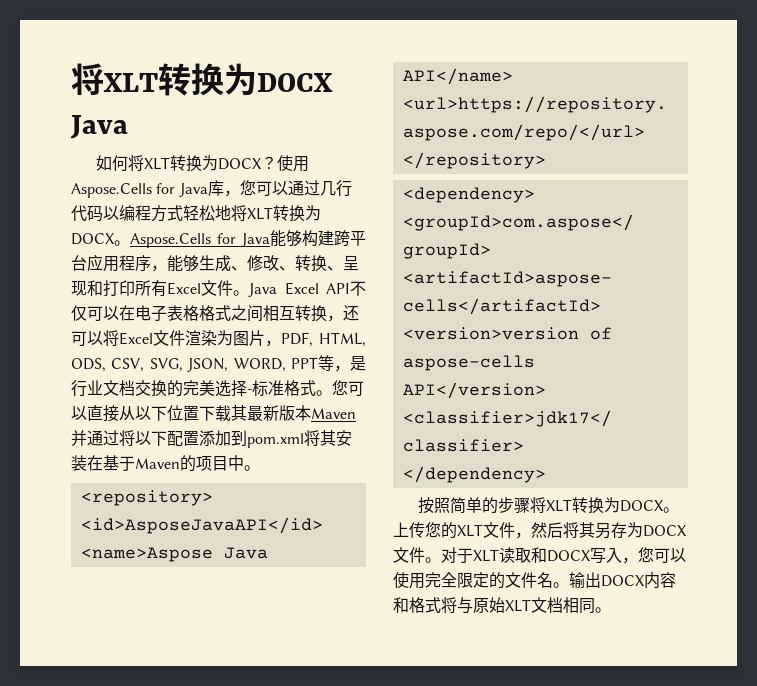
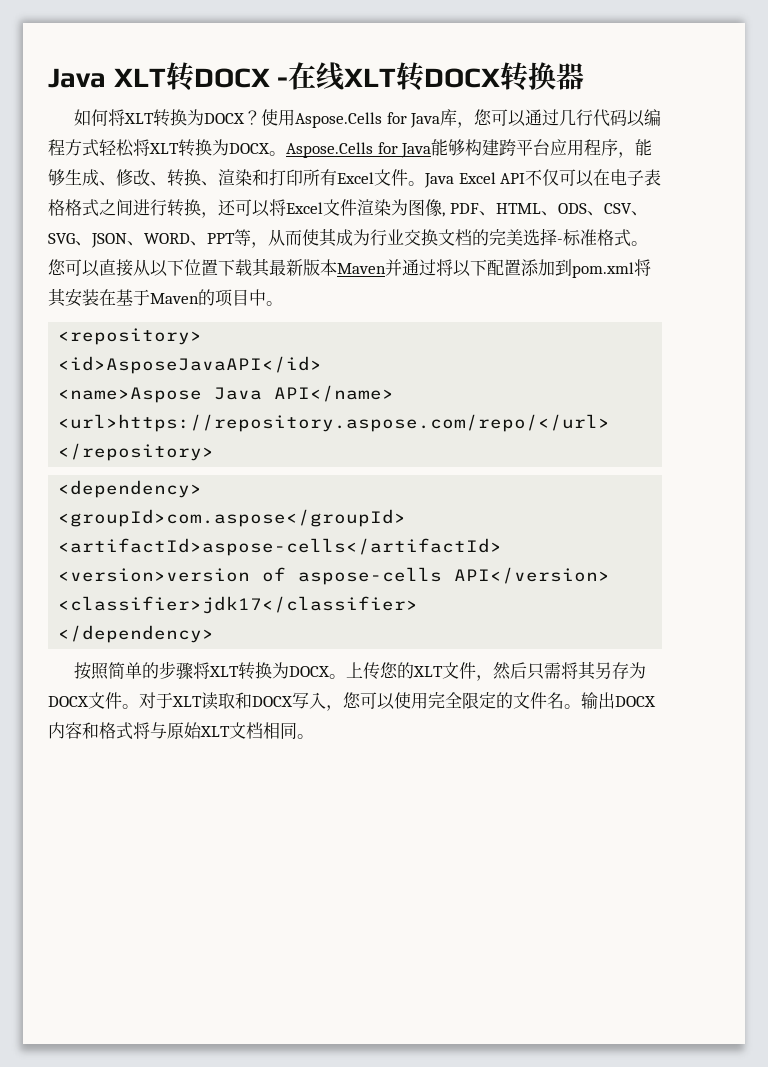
[71,63,333,96] [70,115,128,139] 将XLT转换为DOCX Java -> [48,62,585,91] Java XLT转DOCX -在线XLT转DOCX转换器
[215,205,231,221] 地 -> (134, 148) none
[343,255,359,271] [71,281,87,296] 呈现 -> [218,169,252,186] 渲染
[263,305,295,321] 相互 -> [133,199,167,216] 进行
[249,330,366,347] [71,355,366,372] [71,380,167,397] 片，PDF, HTML, ODS, CSV, SVG, JSON, WORD, PPT等，是行业文档交换 -> [425,199,648,217] [48,228,472,248] 像, PDF、HTML、ODS、CSV、SVG、JSON、WORD、PPT等，从而使其成为行业交换文档
(563, 530) none -> [527,662,562,680] 只需

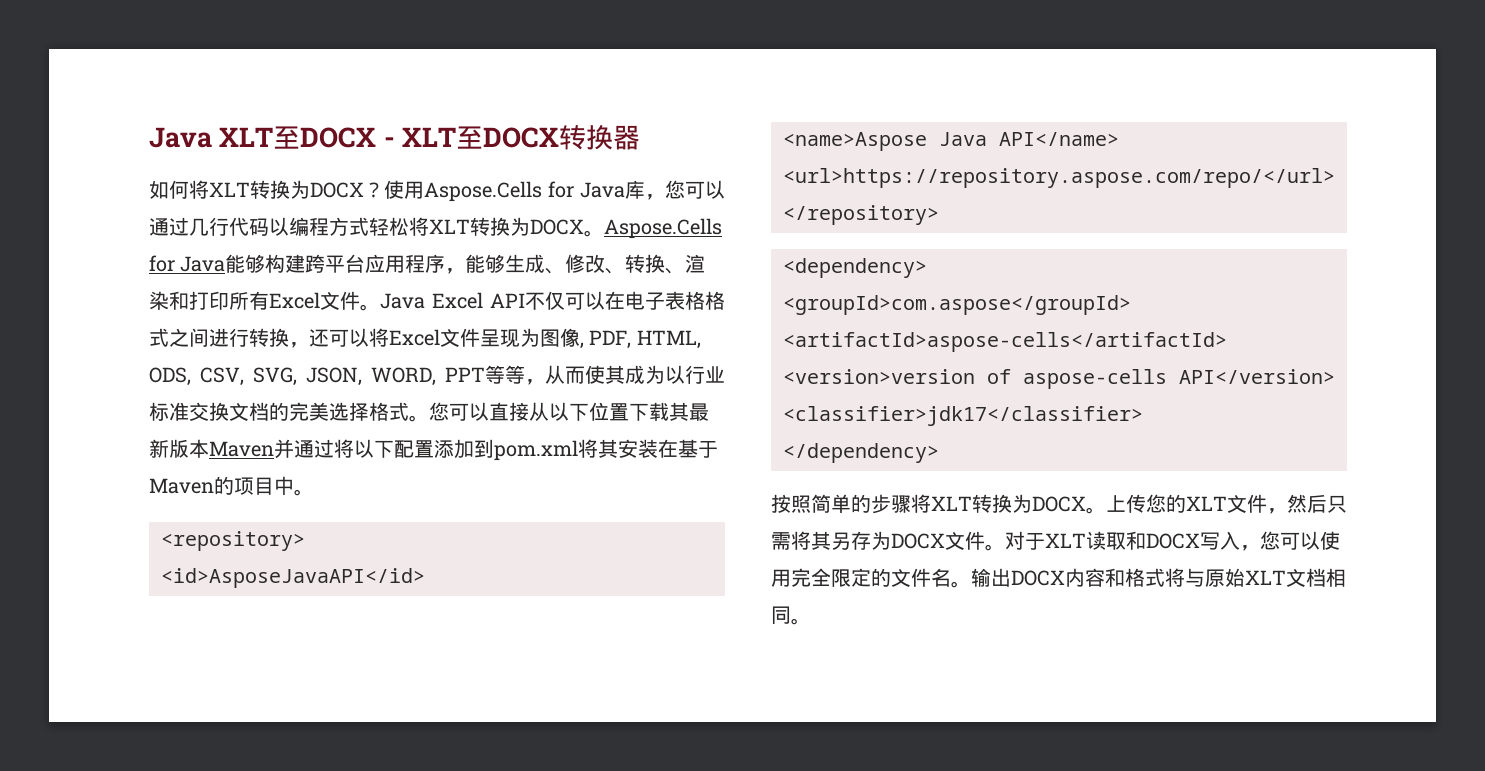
[165,62,194,91] 转 -> [273,126,301,149] 至
[288,62,425,91] 在线XLT转 -> [401,126,483,149] XLT至
[357,199,391,216] 渲染 -> [480,329,520,348] 呈现
[449,203,648,216] [48,233,235,248] PDF、HTML、ODS、CSV、SVG、JSON、WORD、PPT -> [589,330,701,349] [149,365,505,386] PDF, HTML, ODS, CSV, SVG, JSON, WORD, PPT等
[370,229,404,246] 行业 -> [665,365,725,384] [149,402,189,421] 以行业标准
[557,229,597,246] -标准 -> (369, 411) none

